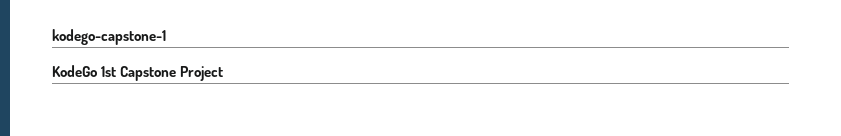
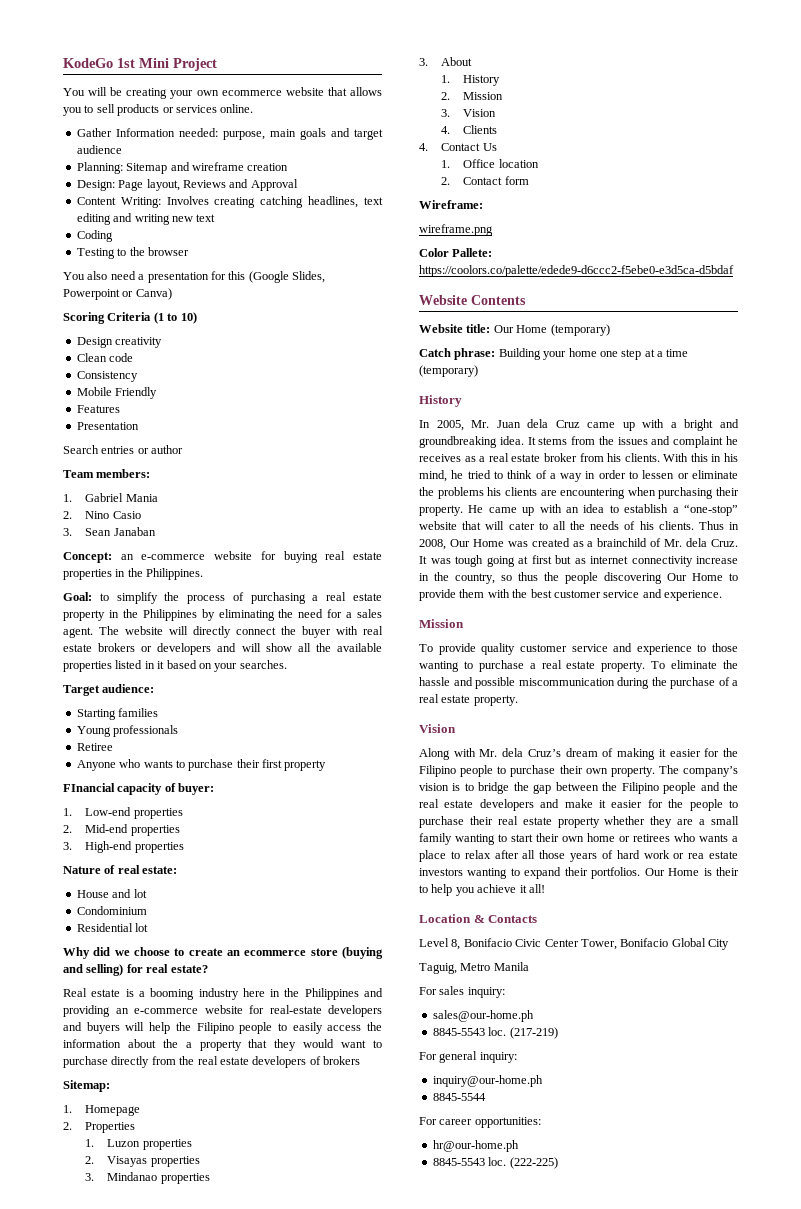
[52,29,166,45] kodego-capstone-1 // -> (63, 63) none
[120,66,177,81] Capstone -> [139,58,169,68] Mini
(224, 73) none -> [63,87,382,99] [63,104,254,116] [76,128,383,140] [76,145,122,154] [76,162,289,174] [76,179,298,191] [76,196,383,208] [76,213,216,225] [76,230,113,242] [76,247,189,259] [63,271,325,283] [63,288,172,300] [63,312,197,324] [76,337,163,348] [76,353,134,362] [76,371,138,382] [76,387,158,399] [76,405,120,413] [76,422,139,430] [63,445,184,454] [63,469,151,478] [63,493,158,502] [63,511,141,519] [63,527,156,536] [63,551,383,563] [63,568,204,580] [63,592,382,604] [63,609,382,621] [63,626,383,638] [63,643,382,655] [63,660,287,672] [63,684,155,696] [76,708,159,720] [76,725,179,737] [76,743,113,751] [76,759,327,771] [63,783,215,795] [63,807,183,819] [63,824,180,836] [63,841,184,853] [63,865,178,874] [76,889,147,898] [76,906,147,915] [76,923,149,932] [63,947,383,959] [63,964,208,976] [63,988,384,1000] [63,1005,382,1017] [63,1022,382,1034] [63,1039,382,1051] [63,1056,360,1068] [63,1080,110,1092] [63,1105,141,1116] [63,1122,136,1133] [85,1139,192,1150] [85,1156,200,1167] [85,1172,210,1184] [419,57,473,66] [441,75,501,86] [441,92,504,100] [441,109,497,117] [441,125,498,134] [419,143,497,151] [441,159,539,168] [441,176,529,185] [419,200,483,209] [419,224,493,236] [419,248,493,257] [419,265,734,277] [419,295,526,305] [419,324,610,336] [419,348,689,360] [419,365,478,377] [419,395,462,407] [419,419,739,431] [419,436,738,448] [419,453,738,462] [419,470,738,482] [419,487,739,499] [419,504,738,516] [419,521,739,530] [419,538,738,550] [419,555,738,567] [419,572,738,584] [419,589,722,601] [419,619,464,628] [419,643,738,655] [419,660,738,672] [419,677,738,689] [419,694,518,706] [419,724,456,733] [419,748,738,760] [419,765,738,777] [419,782,738,794] [419,799,738,811] [419,816,739,828] [419,833,738,845] [419,850,738,862] [419,867,739,879] [419,884,545,896] [419,914,538,923] [419,938,729,950] [419,962,529,974] [419,986,505,998] [432,1010,534,1022] [432,1027,558,1039] [419,1051,517,1063] [432,1075,543,1087] [432,1093,486,1101] [419,1117,541,1128] [432,1140,519,1152] [432,1157,558,1169] // You will be creating your own ecommerce website that allows you to sell products or services online. // Gather Information needed: purpose, main goals and target audience // Planning: Sitemap and wireframe creation // Design: Page layout, Reviews and Approval // Content Writing: Involves creating catching headlines, text editing and writing new text // Coding // Testing to the browser // You also need a presentation for this (Google Slides, Powerpoint or Canva) // Scoring Criteria (1 to 10) // Design creativity // Clean code // Consistency // Mobile Friendly // Features // Presentation // Search entries or author // Team members: // 1. Gabriel Mania // 2. Nino Casio // 3. Sean Janaban // Concept: an e-commerce website for buying real estate properties in the Philippines. // Goal: to simplify the process of purchasing a real estate property in the Philippines by eliminating the need for a sales agent. The website will directly connect the buyer with real estate brokers or developers and will show all the available properties listed in it based on your searches. // Target audience: // Starting families // Young professionals // Retiree // Anyone who wants to purchase their first property // FInancial capacity of buyer: // 1. Low-end properties // 2. Mid-end properties // 3. High-end properties // Nature of real estate: // House and lot // Condominium // Residential lot // Why did we choose to create an ecommerce store (buying and selling) for real estate? // Real estate is a booming industry here in the Philippines and providing an e-commerce website for real-estate developers and buyers will help the Filipino people to easily access the information about the a property that they would want to purchase directly from the real estate developers of brokers // Sitemap: // 1. Homepage // 2. Properties // 1. Luzon properties // 2. Visayas properties // 3. Mindanao properties // 3. About // 1. History // 2. Mission // 3. Vision // 4. Clients // 4. Contact Us // 1. Office location // 2. Contact form // Wireframe: // wireframe.png // Color Pallete: https://coolors.co/palette/edede9-d6ccc2-f5ebe0-e3d5ca-d5bdaf // Website Contents // Website title: Our Home (temporary) // Catch phrase: Building your home one step at a time (temporary) // History // In 2005, Mr. Juan dela Cruz came up with a bright and groundbreaking idea. It stems from the issues and complaint he receives as a real estate broker from his clients. With this in his mind, he tried to think of a way in order to lessen or eliminate the problems his clients are encountering when purchasing their property. He came up with an idea to establish a “one-stop” website that will cater to all the needs of his clients. Thus in 2008, Our Home was created as a brainchild of Mr. dela Cruz. It was tough going at first but as internet connectivity increase in the country, so thus the people discovering Our Home to provide them with the best customer service and experience. // Mission // To provide quality customer service and experience to those wanting to purchase a real estate property. To eliminate the hassle and possible miscommunication during the purchase of a real estate property. // Vision // Along with Mr. dela Cruz’s dream of making it easier for the Filipino people to purchase their own property. The company’s vision is to bridge the gap between the Filipino people and the real estate developers and make it easier for the people to purchase their real estate property whether they are a small family wanting to start their own home or retirees who wants a place to relax after all those years of hard work or rea estate investors wanting to expand their portfolios. Our Home is their to help you achieve it all! // Location & Contacts // Level 8, Bonifacio Civic Center Tower, Bonifacio Global City // Taguig, Metro Manila // For sales inquiry: // sales@our-home.ph // 8845-5543 loc. (217-219) // For general inquiry: // inquiry@our-home.ph // 8845-5544 // For career opportunities: // hr@our-home.ph // 8845-5543 loc. (222-225)

